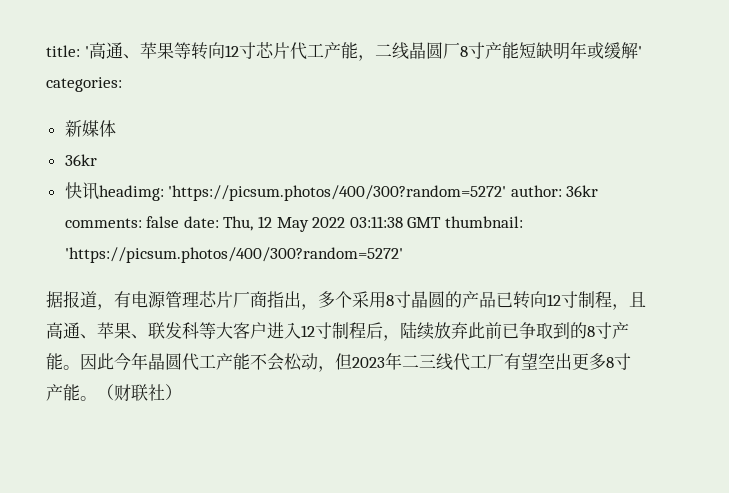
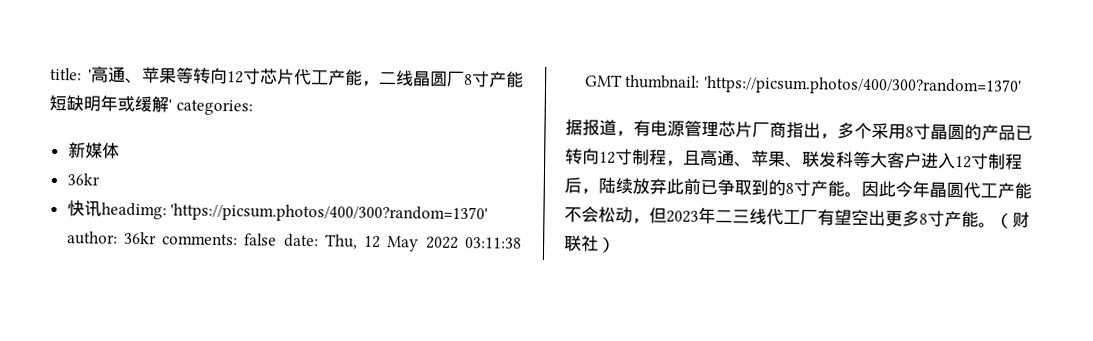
[168,185,507,201] 'https://picsum.photos/400/300?random=5272' -> [170,203,489,224] 'https://picsum.photos/400/300?random=1370'
[64,247,403,263] 'https://picsum.photos/400/300?random=5272' -> [702,75,1022,96] 'https://picsum.photos/400/300?random=1370'

